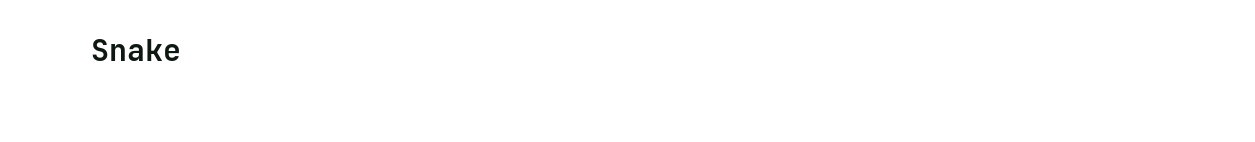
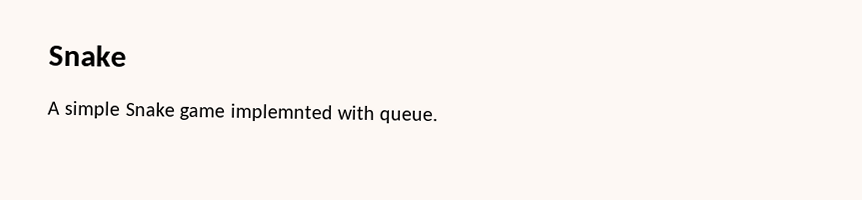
[91,39,181,61] Snake -> [48,44,127,67] [47,100,439,125] Snake // A simple Snake game implemnted with queue.

